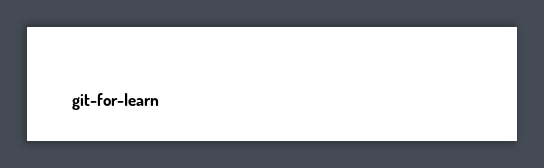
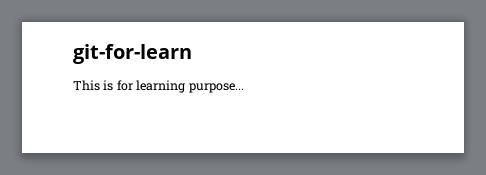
(159, 101) none -> [73,80,244,93] // This is for learning purpose...

